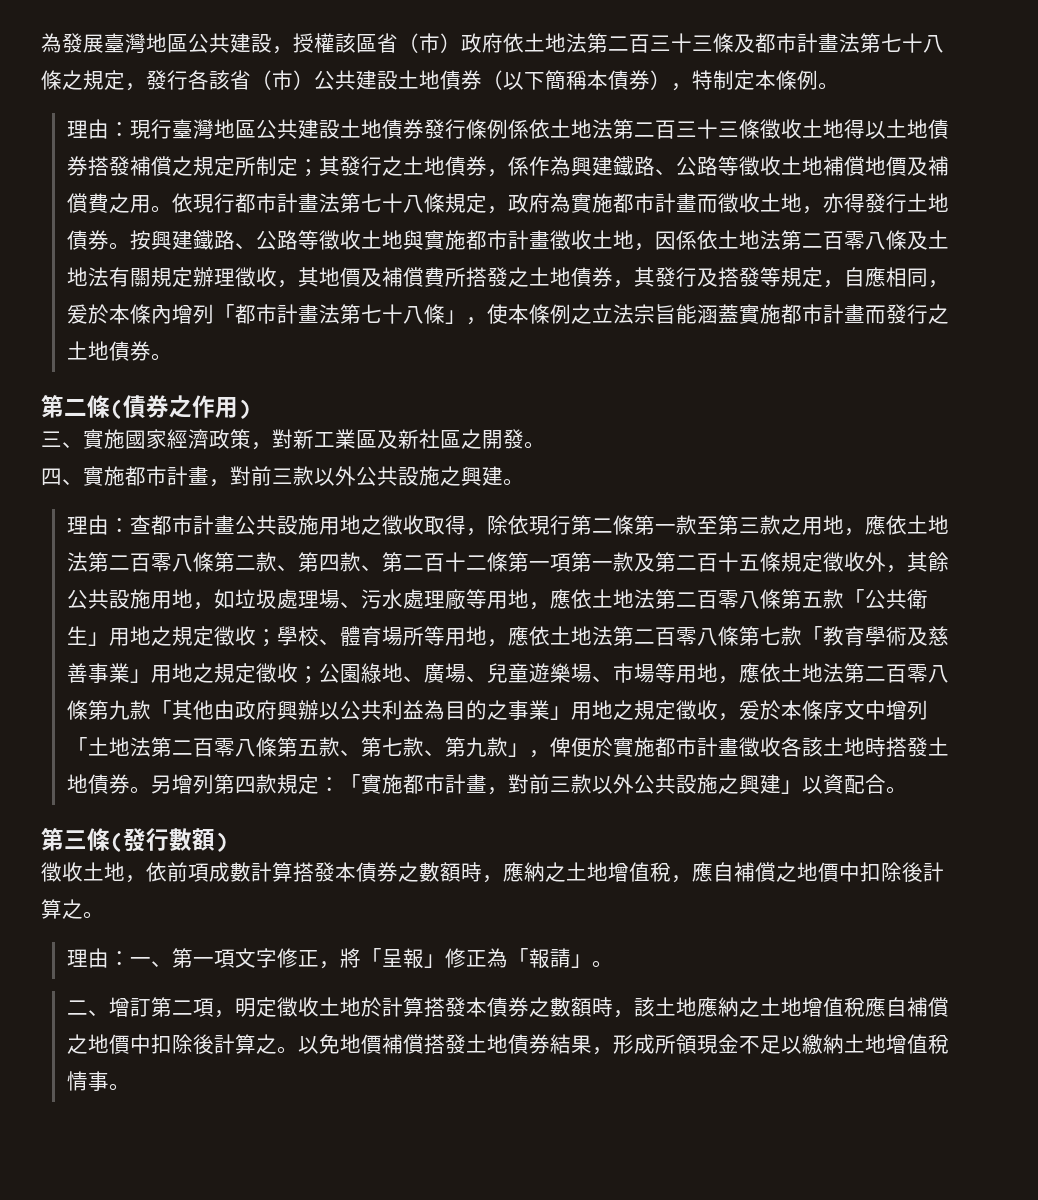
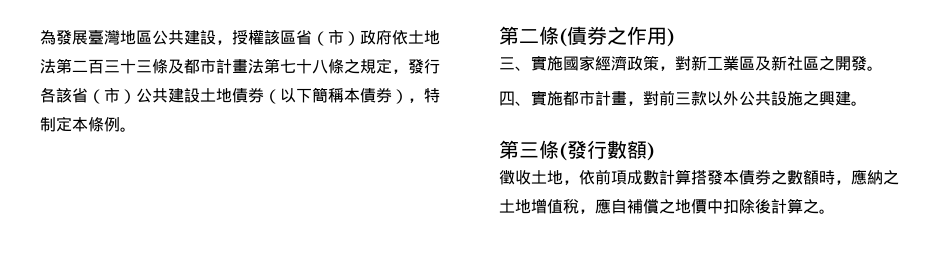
[66,119,949,140] [66,156,949,177] [66,193,949,214] [66,230,949,251] [66,267,949,288] [66,304,949,325] [66,341,172,361] // 理由：現行臺灣地區公共建設土地債券發行條例係依土地法第二百三十三條徵收土地得以土地債券搭發補償之規定所制定；其發行之土地債券，係作為興建鐵路、公路等徵收土地補償地價及補償費之用。依現行都市計畫法第七十八條規定，政府為實施都市計畫而徵收土地，亦得發行土地債券。按興建鐵路、公路等徵收土地與實施都市計畫徵收土地，因係依土地法第二百零八條及土地法有關規定辦理徵收，其地價及補償費所搭發之土地債券，其發行及搭發等規定，自應相同，爰於本條內增列「都市計畫法第七十八條」，使本條例之立法宗旨能涵蓋實施都市計畫而發行之土地債券。 -> (136, 129) none
[66,515,949,536] [66,552,949,573] [66,589,928,610] [66,626,949,647] [66,663,949,684] [66,700,928,721] [66,737,949,758] [66,774,907,795] // 理由：查都市計畫公共設施用地之徵收取得，除依現行第二條第一款至第三款之用地，應依土地法第二百零八條第二款、第四款、第二百十二條第一項第一款及第二百十五條規定徵收外，其餘公共設施用地，如垃圾處理場、污水處理廠等用地，應依土地法第二百零八條第五款「公共衛生」用地之規定徵收；學校、體育場所等用地，應依土地法第二百零八條第七款「教育學術及慈善事業」用地之規定徵收；公園綠地、廣場、兒童遊樂場、市場等用地，應依土地法第二百零八條第九款「其他由政府興辦以公共利益為目的之事業」用地之規定徵收，爰於本條序文中增列「土地法第二百零八條第五款、第七款、第九款」，俾便於實施都市計畫徵收各該土地時搭發土地債券。另增列第四款規定：「實施都市計畫，對前三款以外公共設施之興建」以資配合。 -> (867, 103) none
[66,948,613,969] [66,997,949,1018] [66,1034,949,1055] [66,1071,130,1091] // 理由：一、第一項文字修正，將「呈報」修正為「報請」。 // 二、增訂第二項，明定徵收土地於計算搭發本債券之數額時，該土地應納之土地增值稅應自補償之地價中扣除後計算之。以免地價補償搭發土地債券結果，形成所領現金不足以繳納土地增值稅情事。 -> (835, 211) none

